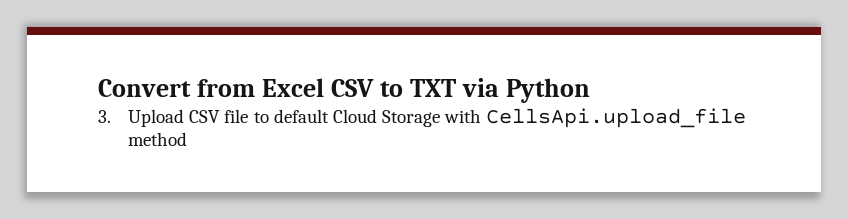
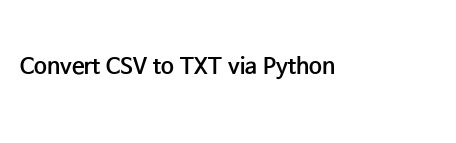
[197,78,325,97] from Excel -> (100, 66) none
[98,108,747,128] [128,132,188,146] // 3. Upload CSV file to default Cloud Storage with CellsApi.upload_file method -> (335, 68) none

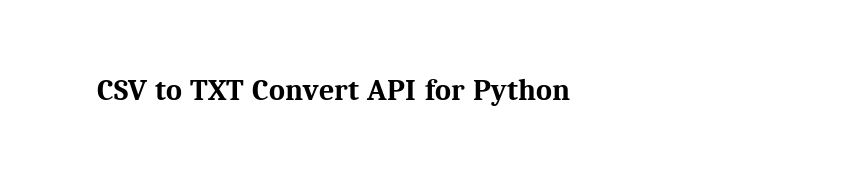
[20,57,100,75] Convert -> (97, 90) none
[226,56,257,74] via -> [252,79,465,100] Convert API for

